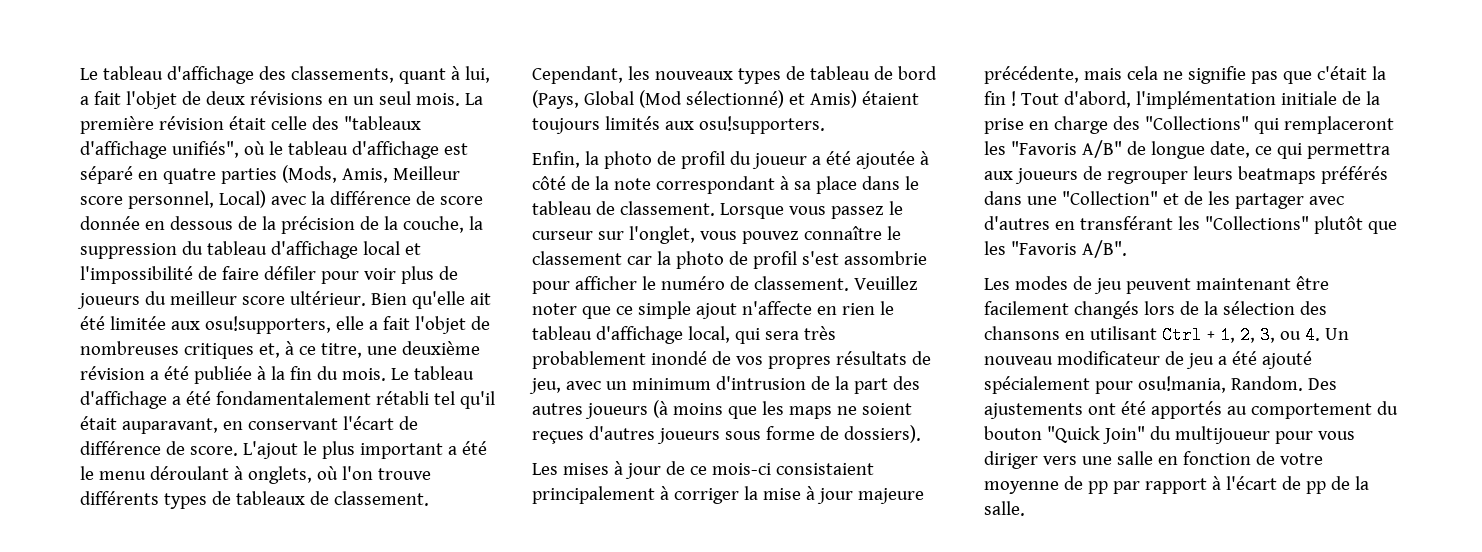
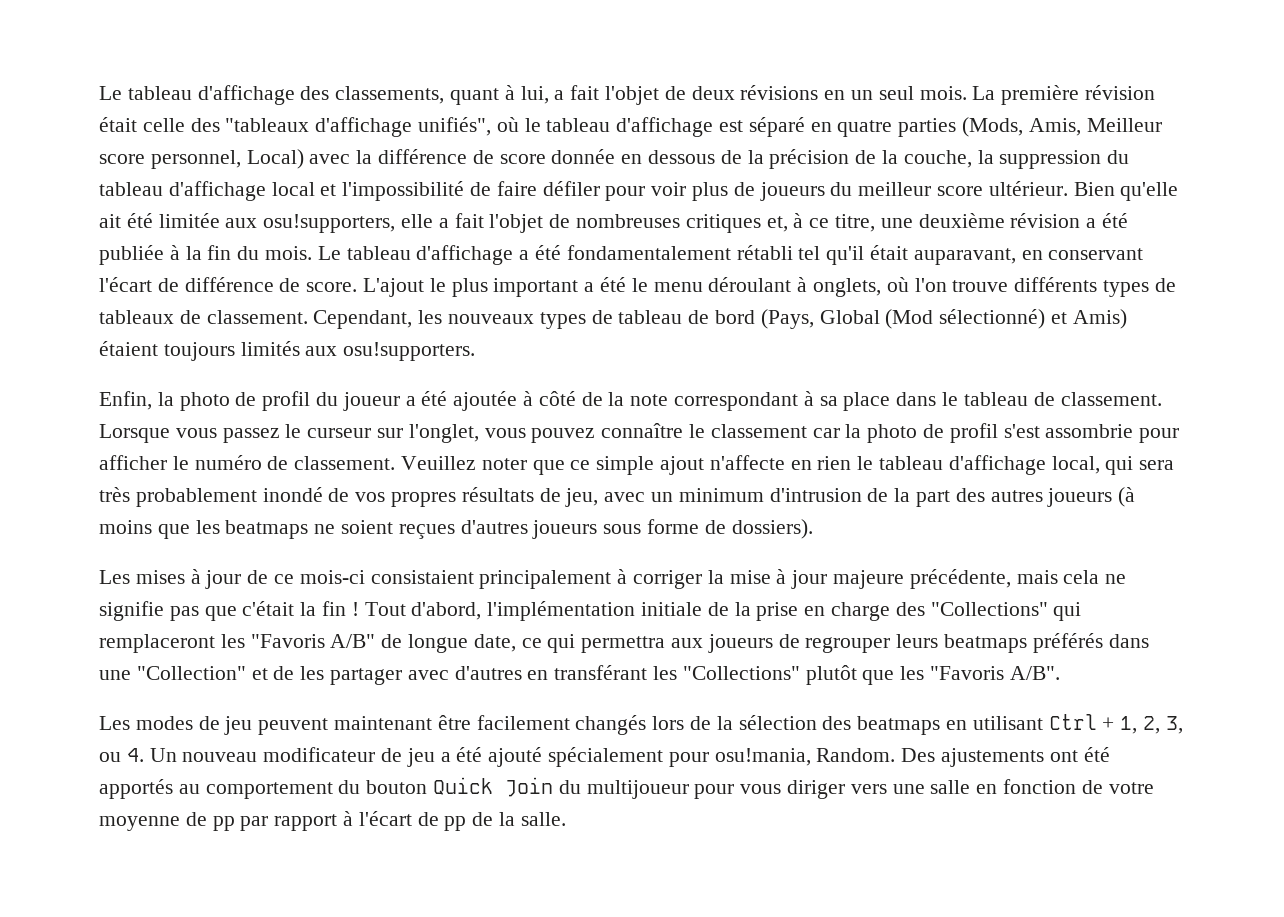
[788,406,832,419] maps -> [225,520,309,539] beatmaps
[984,326,1060,340] chansons -> [857,716,941,735] beatmaps
[1046,426,1145,444] "Quick Join" -> [433,777,554,797] Quick Join

